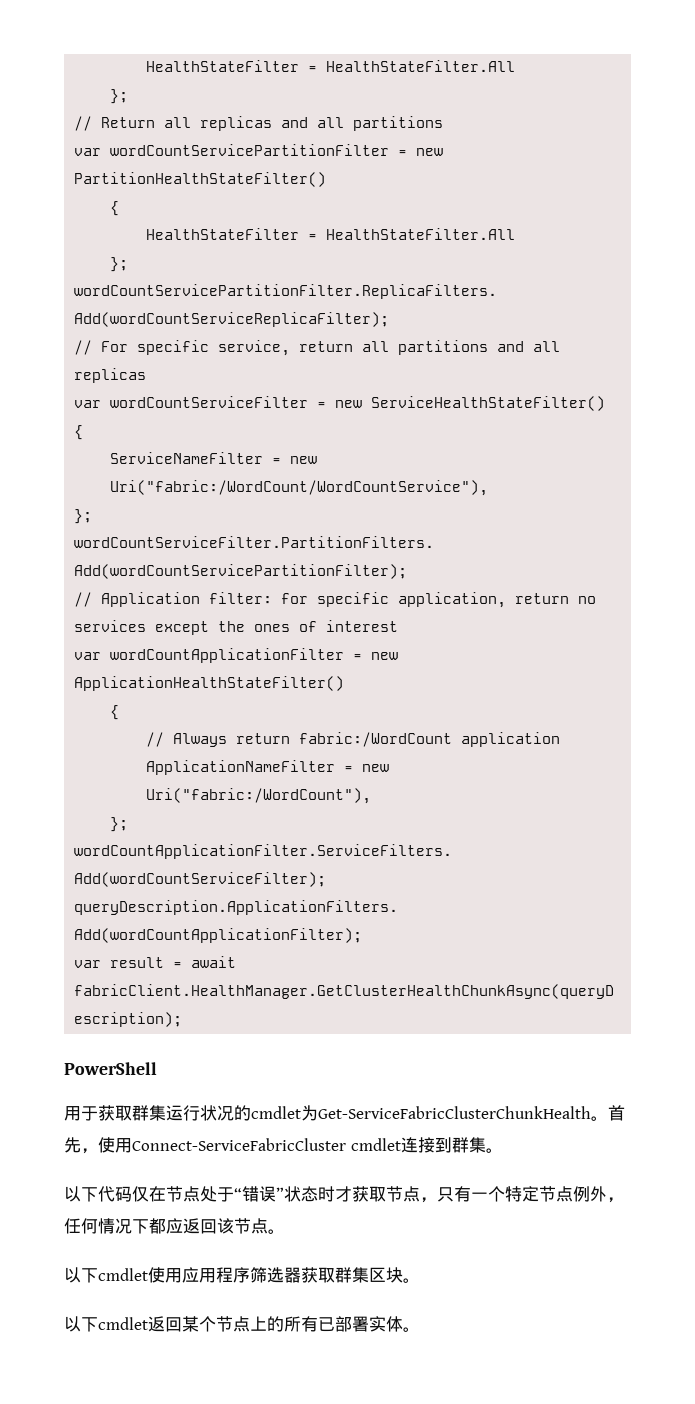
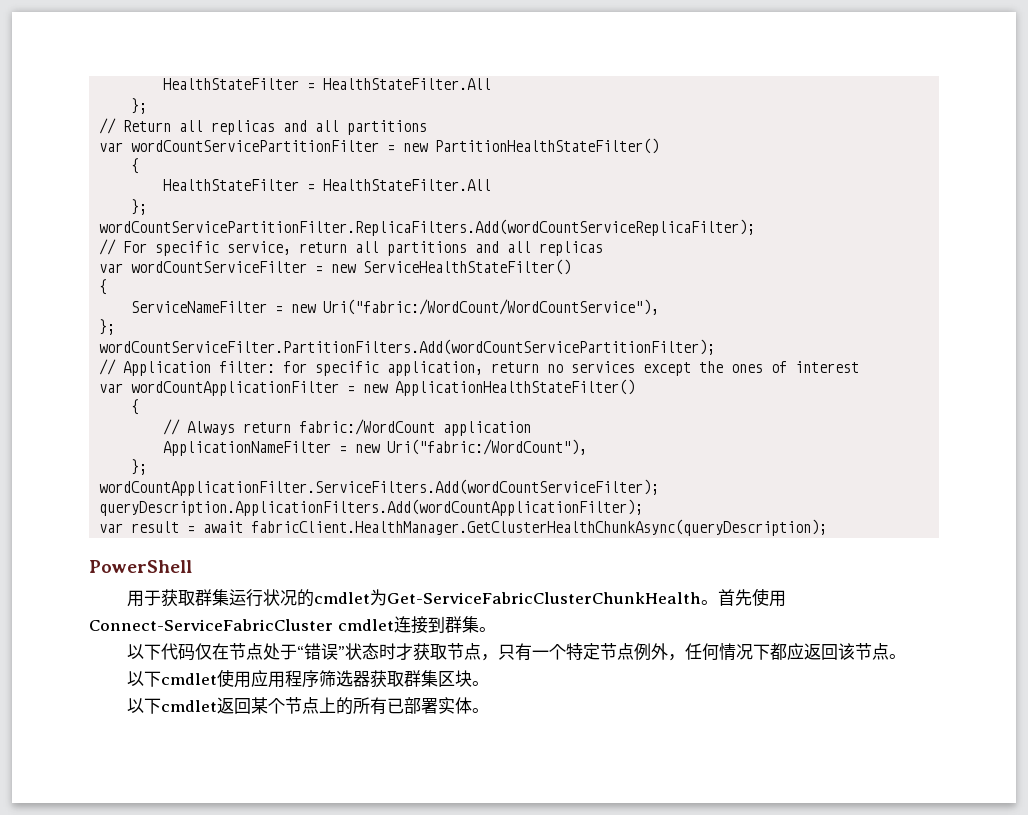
[81,1148,98,1154] ， -> (752, 597) none

